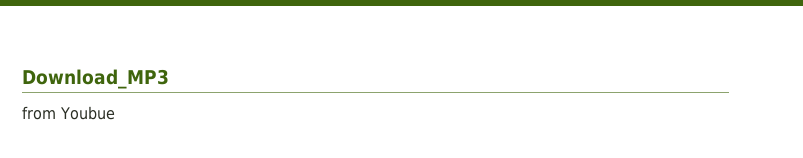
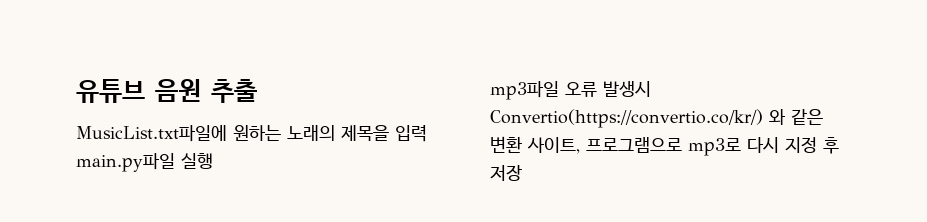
[22,69,169,89] [22,106,115,120] Download_MP3 // from Youbue -> [76,79,257,103] [76,125,427,142] [76,153,213,172] [490,81,651,100] [490,109,823,128] [490,136,839,156] [490,165,522,181] 유튜브 음원 추출 // MusicList.txt파일에 원하는 노래의 제목을 입력 main.py파일 실행 // mp3파일 오류 발생시 Convertio(https://convertio.co/kr/) 와 같은 변환 사이트, 프로그램으로 mp3로 다시 지정 후 저장

